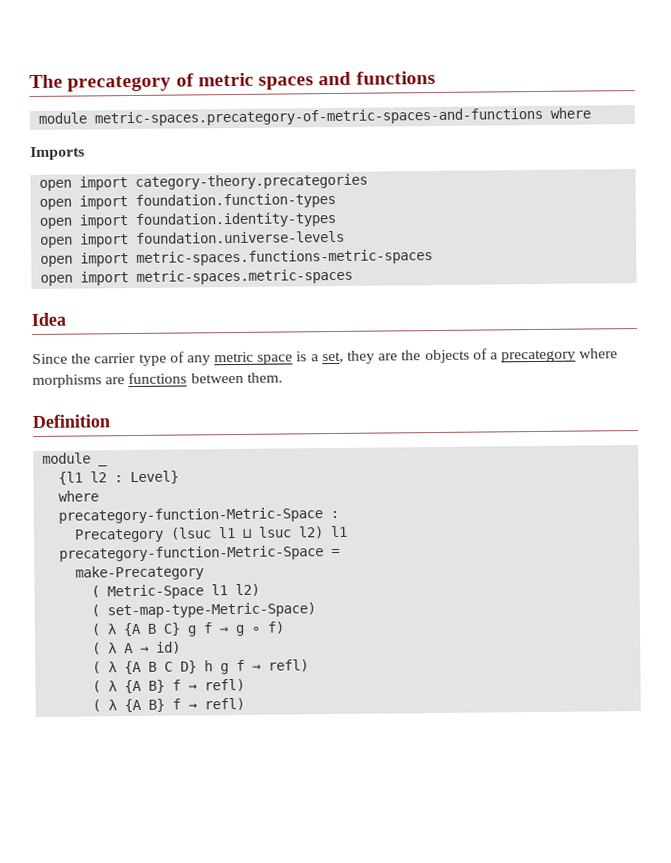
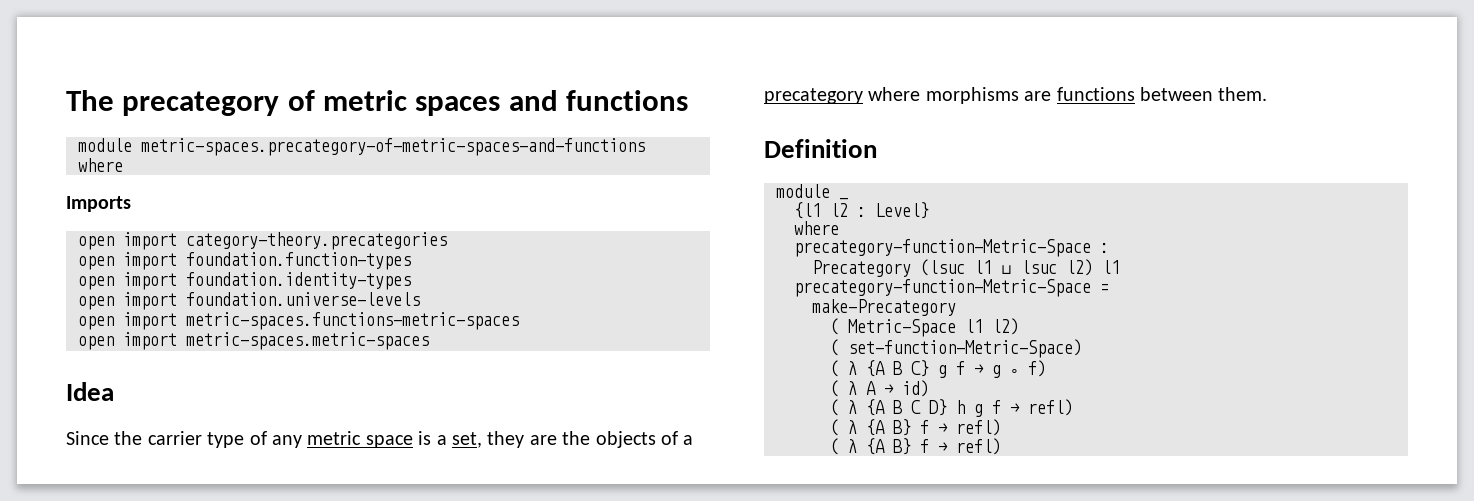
[107,602,317,619] set-map-type-Metric-Space) -> [848,339,1082,358] set-function-Metric-Space)

